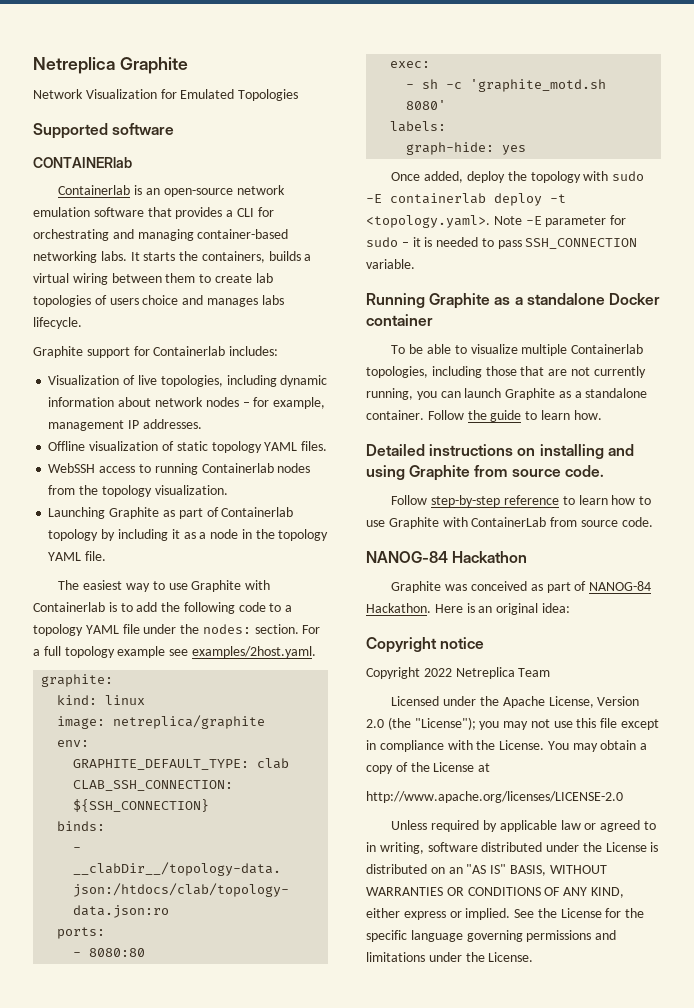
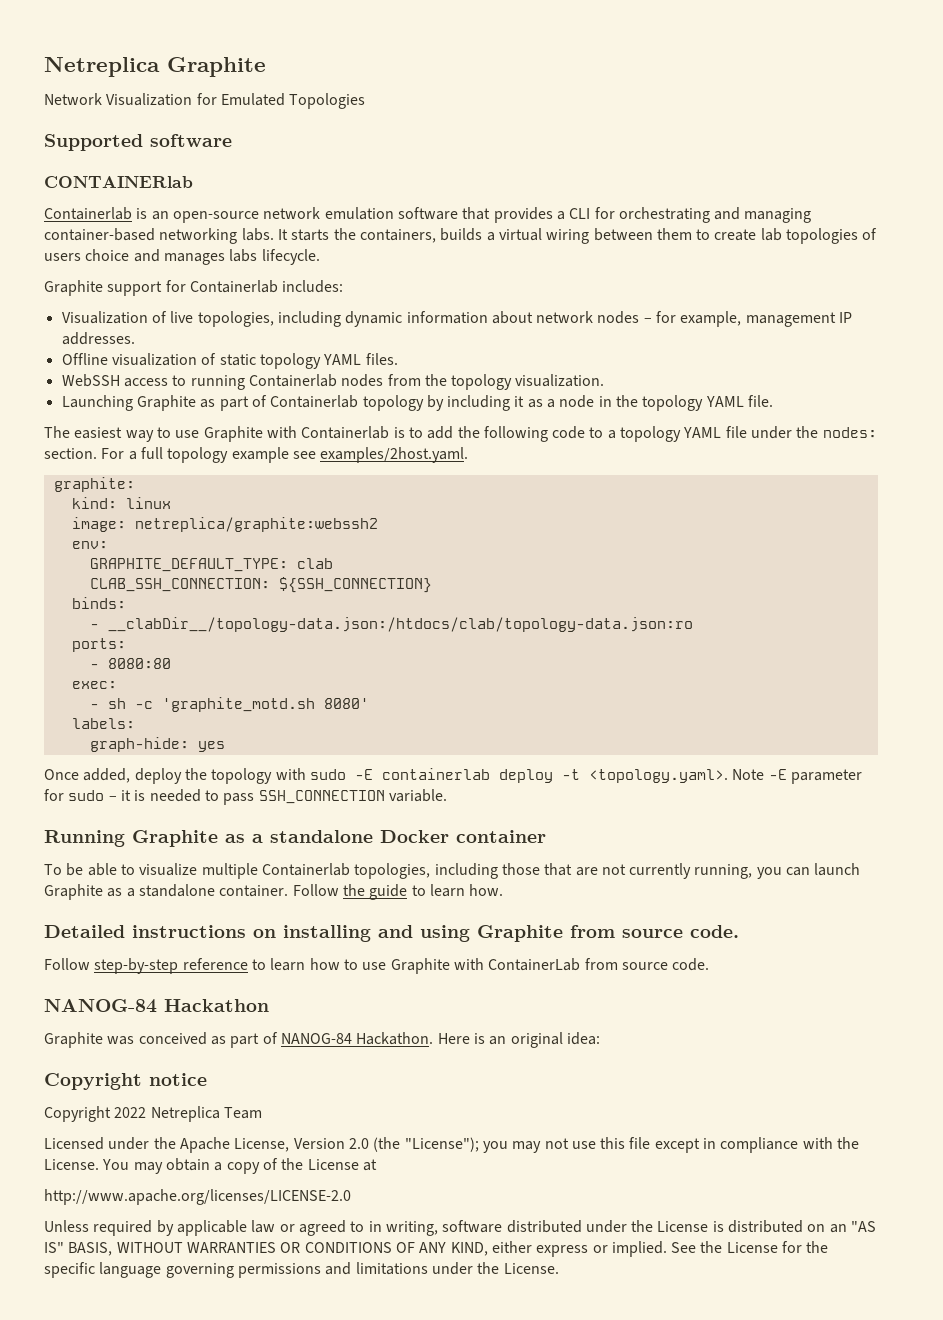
[113,715,266,729] netreplica/graphite -> [134,517,378,532] netreplica/graphite:webssh2

